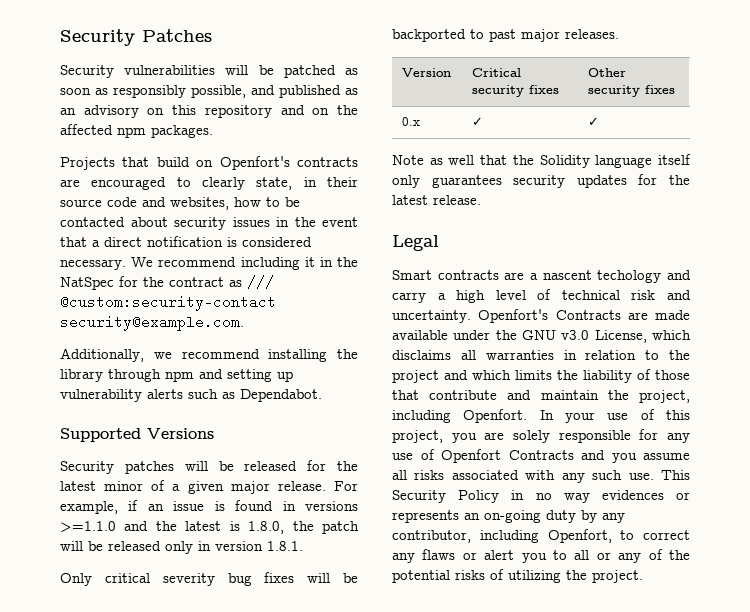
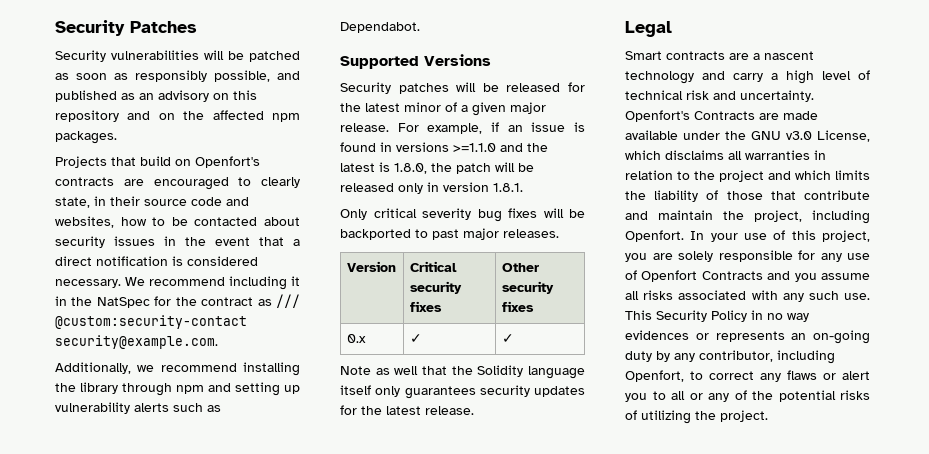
[597,270,662,283] techology -> [625,71,694,84] technology

